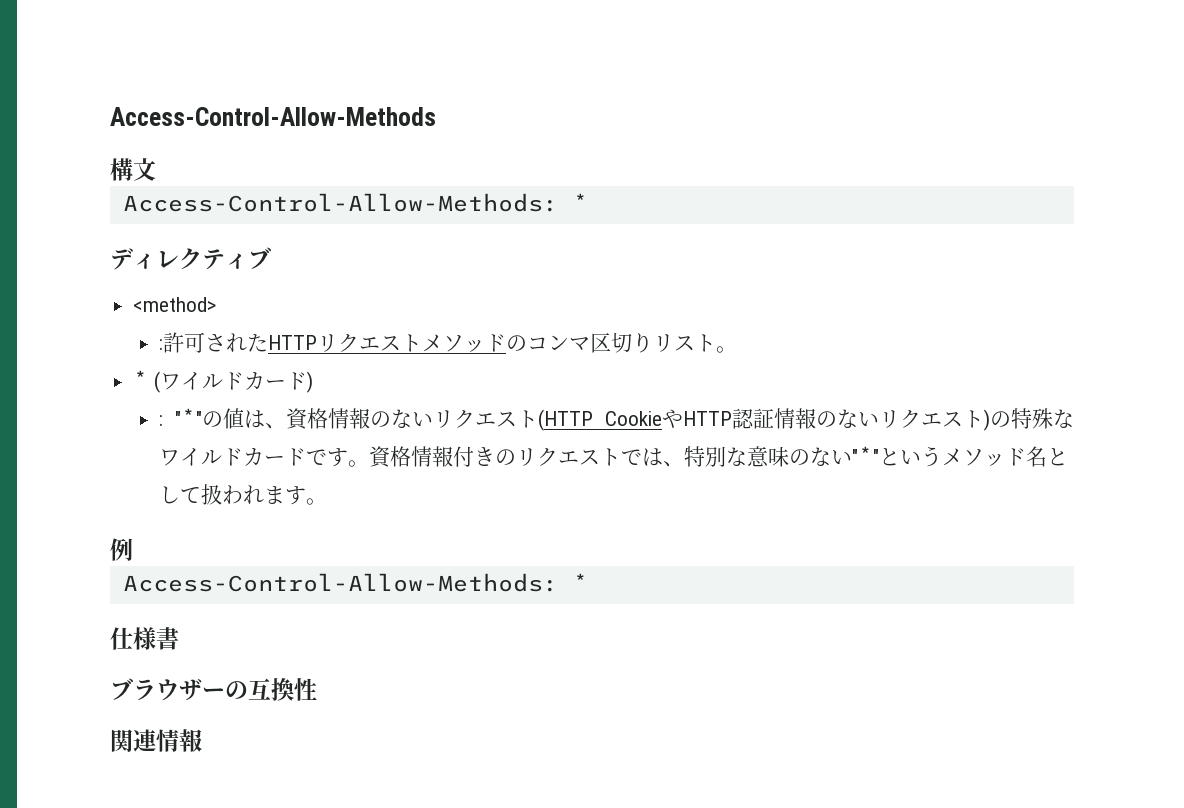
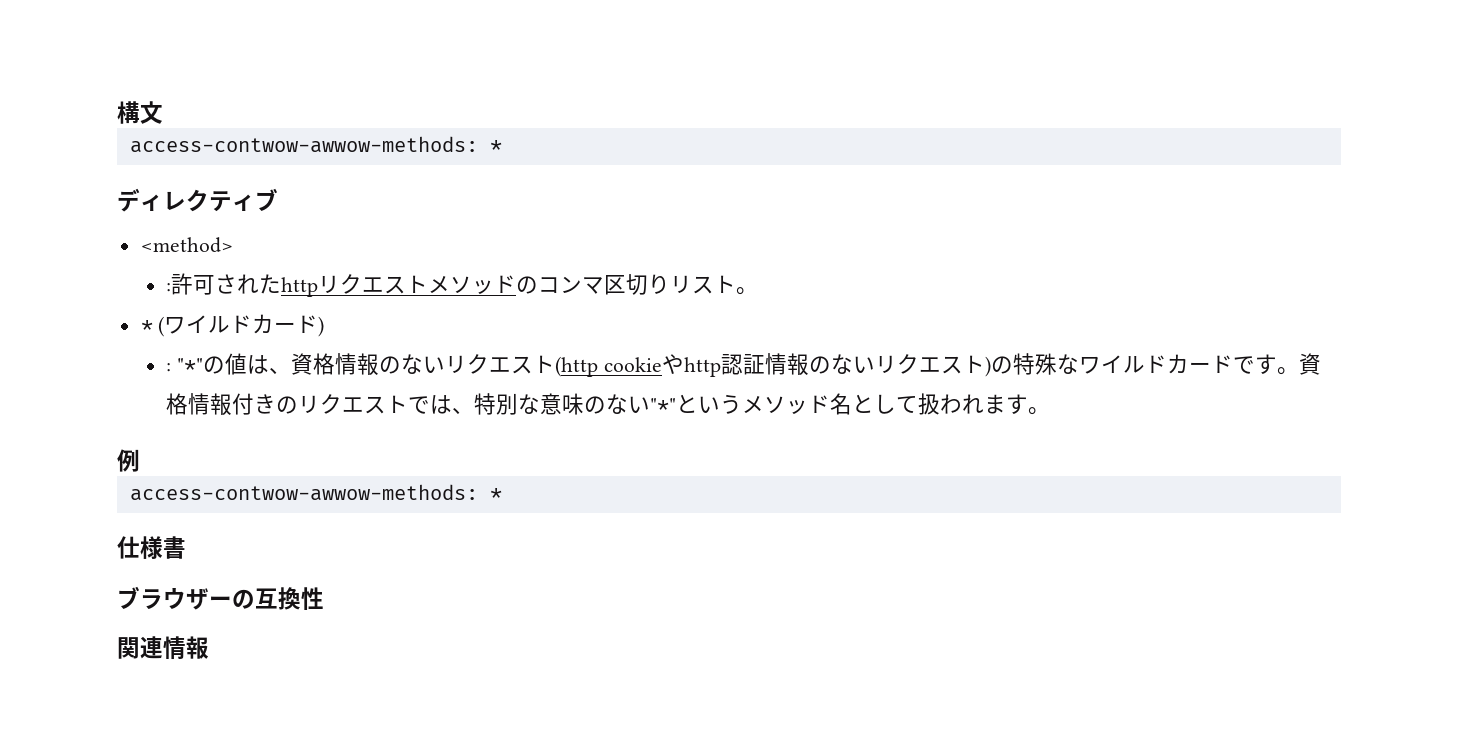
[110,107,436,126] Access-Control-Allow-Methods // -> (117, 112) none
[122,193,558,212] Access-Control-Allow-Methods: -> [129,136,478,153] access-contwow-awwow-methods:
[267,335,317,350] HTTP -> [280,277,318,297] http
[537,409,732,431] (HTTP CookieやHTTP -> [554,354,721,377] (http cookieやhttp
[122,573,558,592] Access-Control-Allow-Methods: -> [129,484,478,501] access-contwow-awwow-methods:

